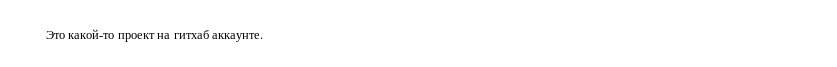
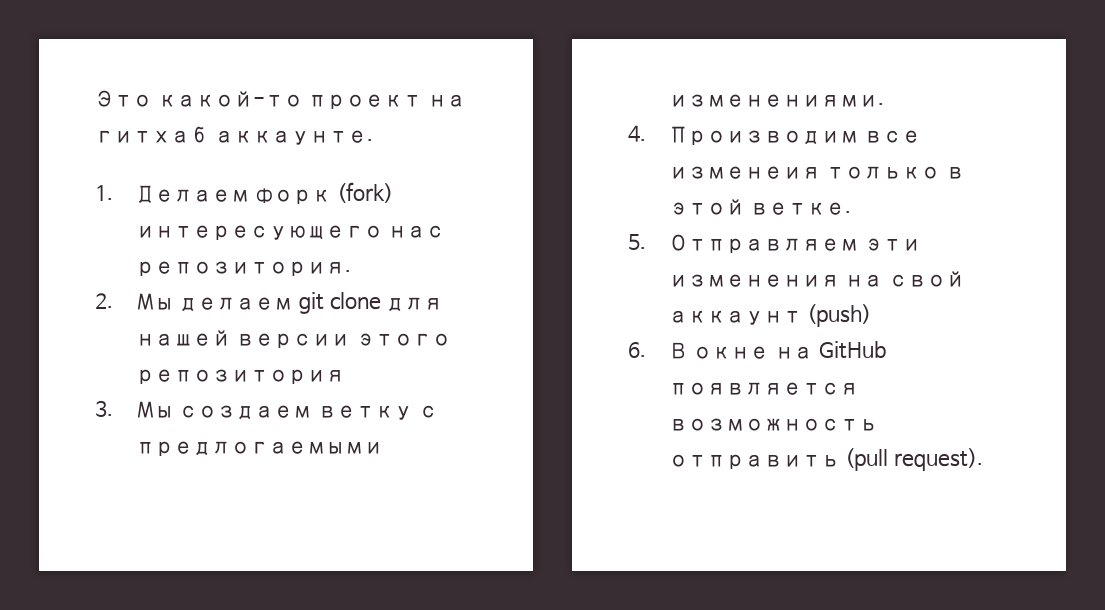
(263, 37) none -> [95,182,394,204] [135,225,446,240] [135,261,351,276] [95,292,444,314] [135,330,452,348] [135,369,345,384] [95,400,438,420] [135,441,383,456] [668,94,884,107] [628,125,922,145] [668,166,966,179] [668,199,852,215] [628,234,922,253] [668,271,966,287] [668,304,872,327] [628,341,886,359] [668,382,859,395] [668,418,878,431] [668,448,984,471] // 1. Делаем форк (fork) интересующего нас репозитория. // 2. Мы делаем git clone для нашей версии этого репозитория // 3. Мы создаем ветку с предлогаемыми изменениями. // 4. Производим все изменеия только в этой ветке. // 5. Отправляем эти изменения на свой аккаунт (push) // 6. В окне на GitHub появляется возможность отправить (pull request).

